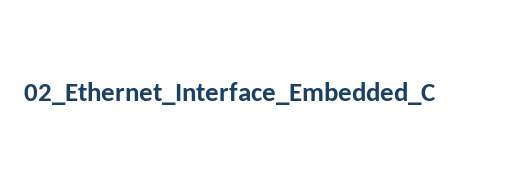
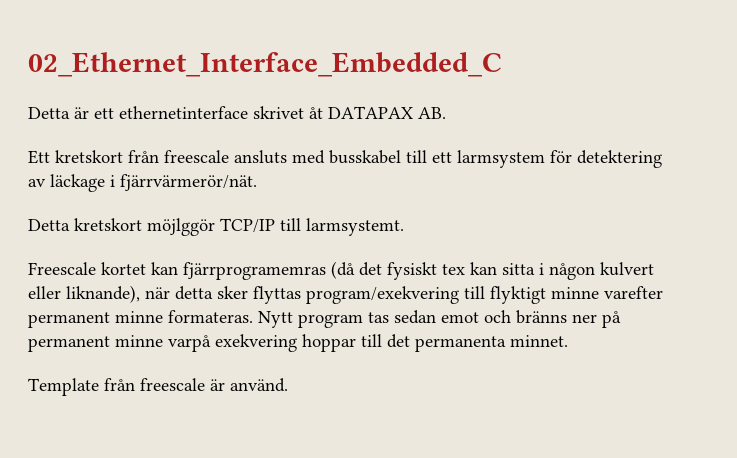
(436, 93) none -> [28,106,446,119] [28,150,662,168] [28,174,257,192] [28,218,404,236] [28,261,654,280] [28,285,663,304] [28,310,621,328] [28,334,568,352] [28,378,288,396] // Detta är ett ethernetinterface skrivet åt DATAPAX AB. // Ett kretskort från freescale ansluts med busskabel till ett larmsystem för detektering av läckage i fjärrvärmerör/nät. // Detta kretskort möjlggör TCP/IP till larmsystemt. // Freescale kortet kan fjärrprogramemras (då det fysiskt tex kan sitta i någon kulvert eller liknande), när detta sker flyttas program/exekvering till flyktigt minne varefter permanent minne formateras. Nytt program tas sedan emot och bränns ner på permanent minne varpå exekvering hoppar till det permanenta minnet. // Template från freescale är använd.

